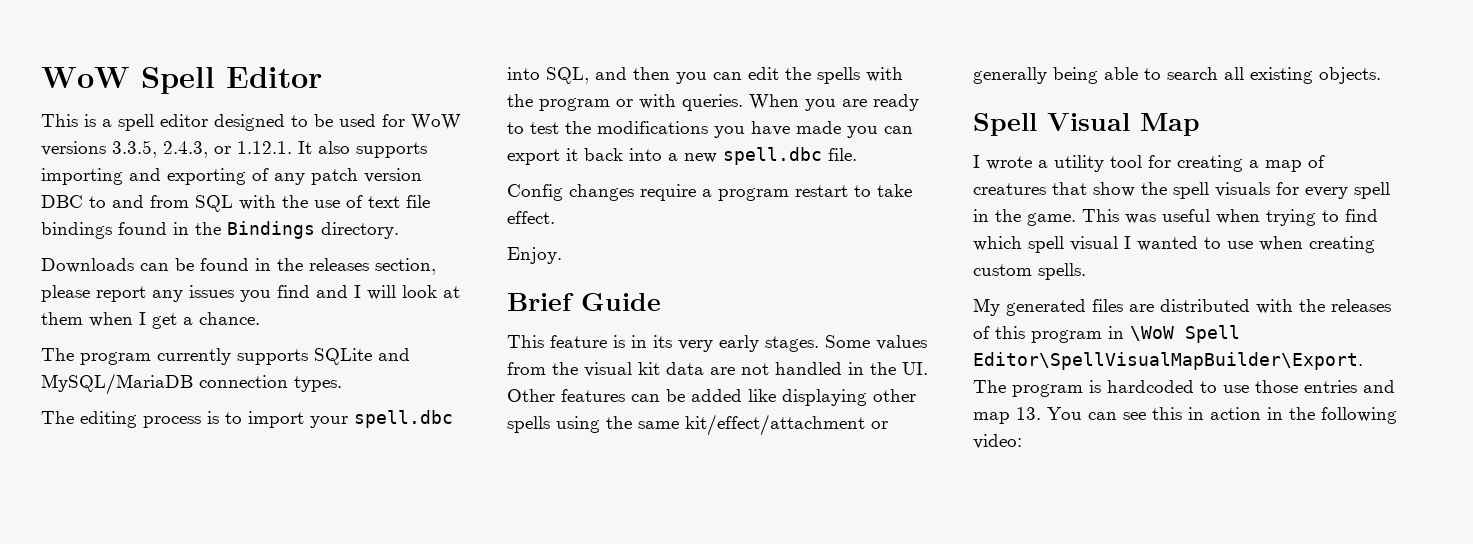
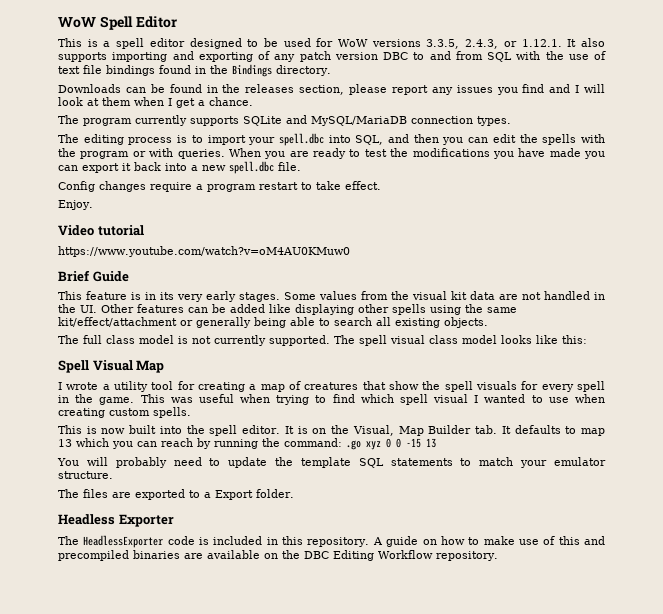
(562, 255) none -> [58,225,144,236] [58,246,350,257] // Video tutorial // https://www.youtube.com/watch?v=oM4AU0KMuw0
(1381, 75) none -> [58,335,587,346] // The full class model is not currently supported. The spell visual class model looks like this:
[973,298,1391,316] [973,325,1240,343] [973,352,1363,370] [973,380,1395,397] [973,407,1397,424] [973,434,1022,449] My generated files are distributed with the releases of this program in \WoW Spell Editor\SpellVisualMapBuilder\Export. The program is hardcoded to use those entries and map 13. You can see this in action in the following video: -> [58,425,605,436] [58,438,436,450] [57,457,607,468] [58,471,113,479] [58,489,294,500] [58,514,174,527] [58,535,605,548] [58,550,498,561] This is now built into the spell editor. It is on the Visual, Map Builder tab. It defaults to map 13 which you can reach by running the command: .go xyz 0 0 -15 13 // You will probably need to update the template SQL statements to match your emulator structure. // The files are exported to a Export folder. // Headless Exporter // The HeadlessExporter code is included in this repository. A guide on how to make use of this and precompiled binaries are available on the DBC Editing Workflow repository.

